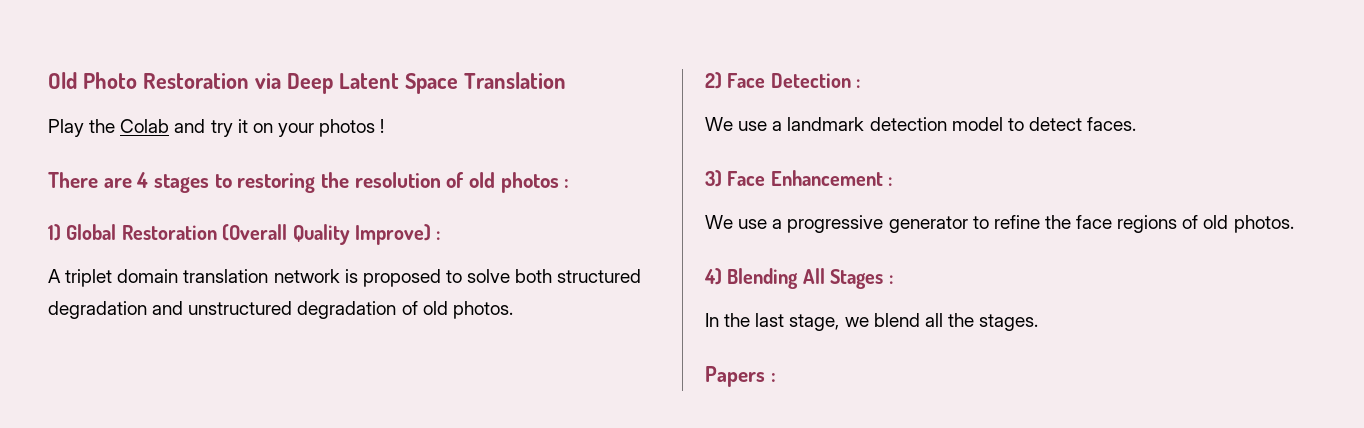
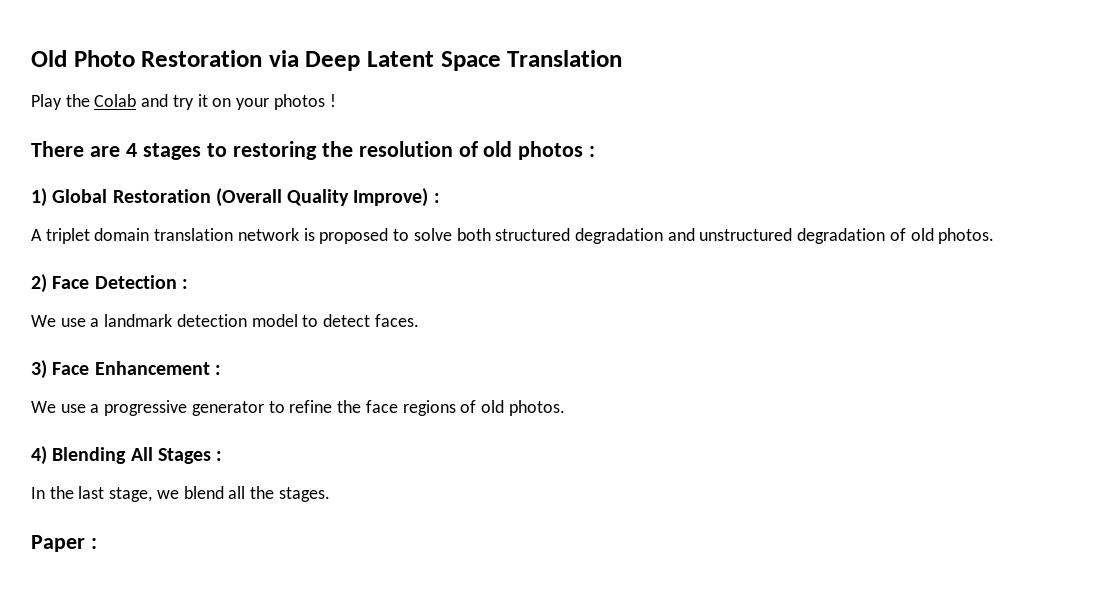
[705,366,765,387] Papers -> [31,535,85,552] Paper

